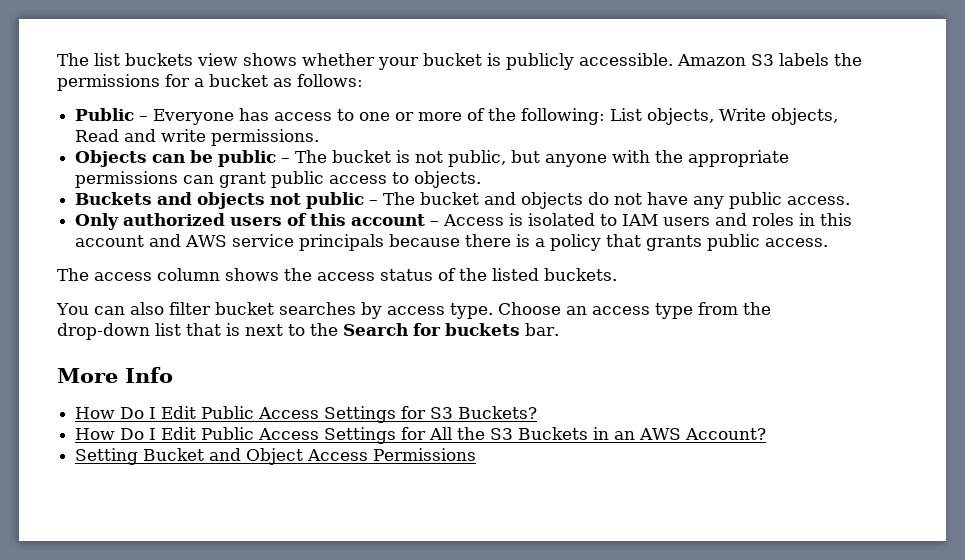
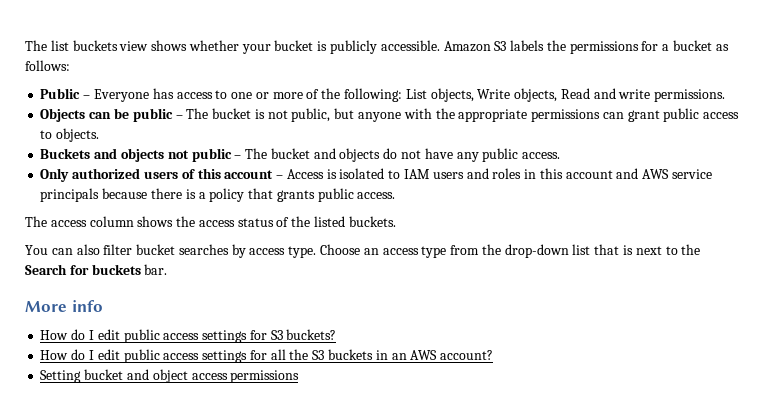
[125,367,173,383] [75,406,397,423] Info // How Do I Edit Public Access Settings -> [71,300,103,312] [40,329,248,343] info // How do I edit public access settings
[458,406,538,419] [75,427,453,444] Buckets? // How Do I Edit Public Access Settings for All -> [286,329,337,340] [40,349,286,363] buckets? // How do I edit public access settings for all
[518,427,589,440] Buckets -> [327,349,373,360] buckets
[685,428,767,440] Account? -> [440,350,494,360] account?
[143,448,477,465] Bucket and Object Access Permissions -> [84,369,300,383] bucket and object access permissions

